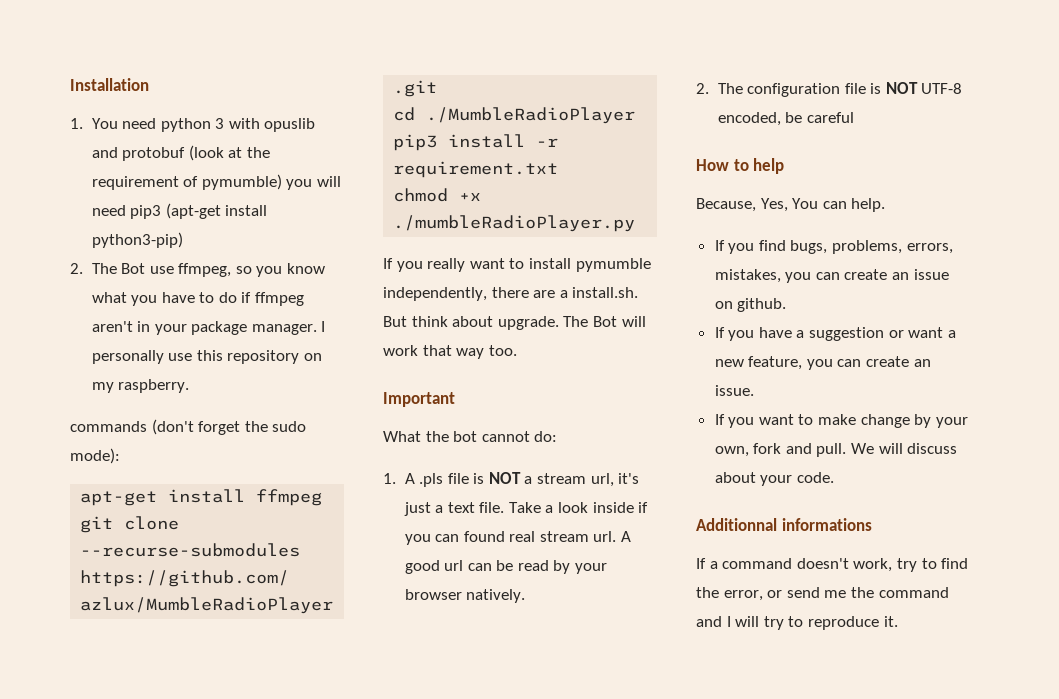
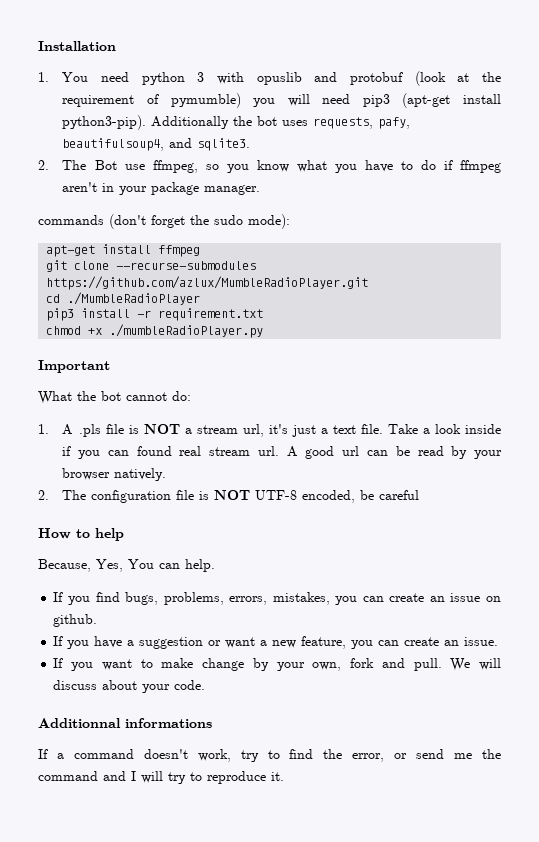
[91,232,183,248] python3-pip) -> [62,115,411,130] [62,138,251,151] python3-pip). Additionally the bot uses requests, pafy, beautifulsoup4, and sqlite3.
[321,321,326,332] [91,350,322,364] [91,379,190,393] I personally use this repository on my raspberry. -> (261, 190) none
[383,258,651,272] [383,287,639,301] [383,316,646,330] [383,345,517,359] // If you really want to install pymumble independently, there are a install.sh. But think about upgrade. The Bot will work that way too. -> (264, 331) none

